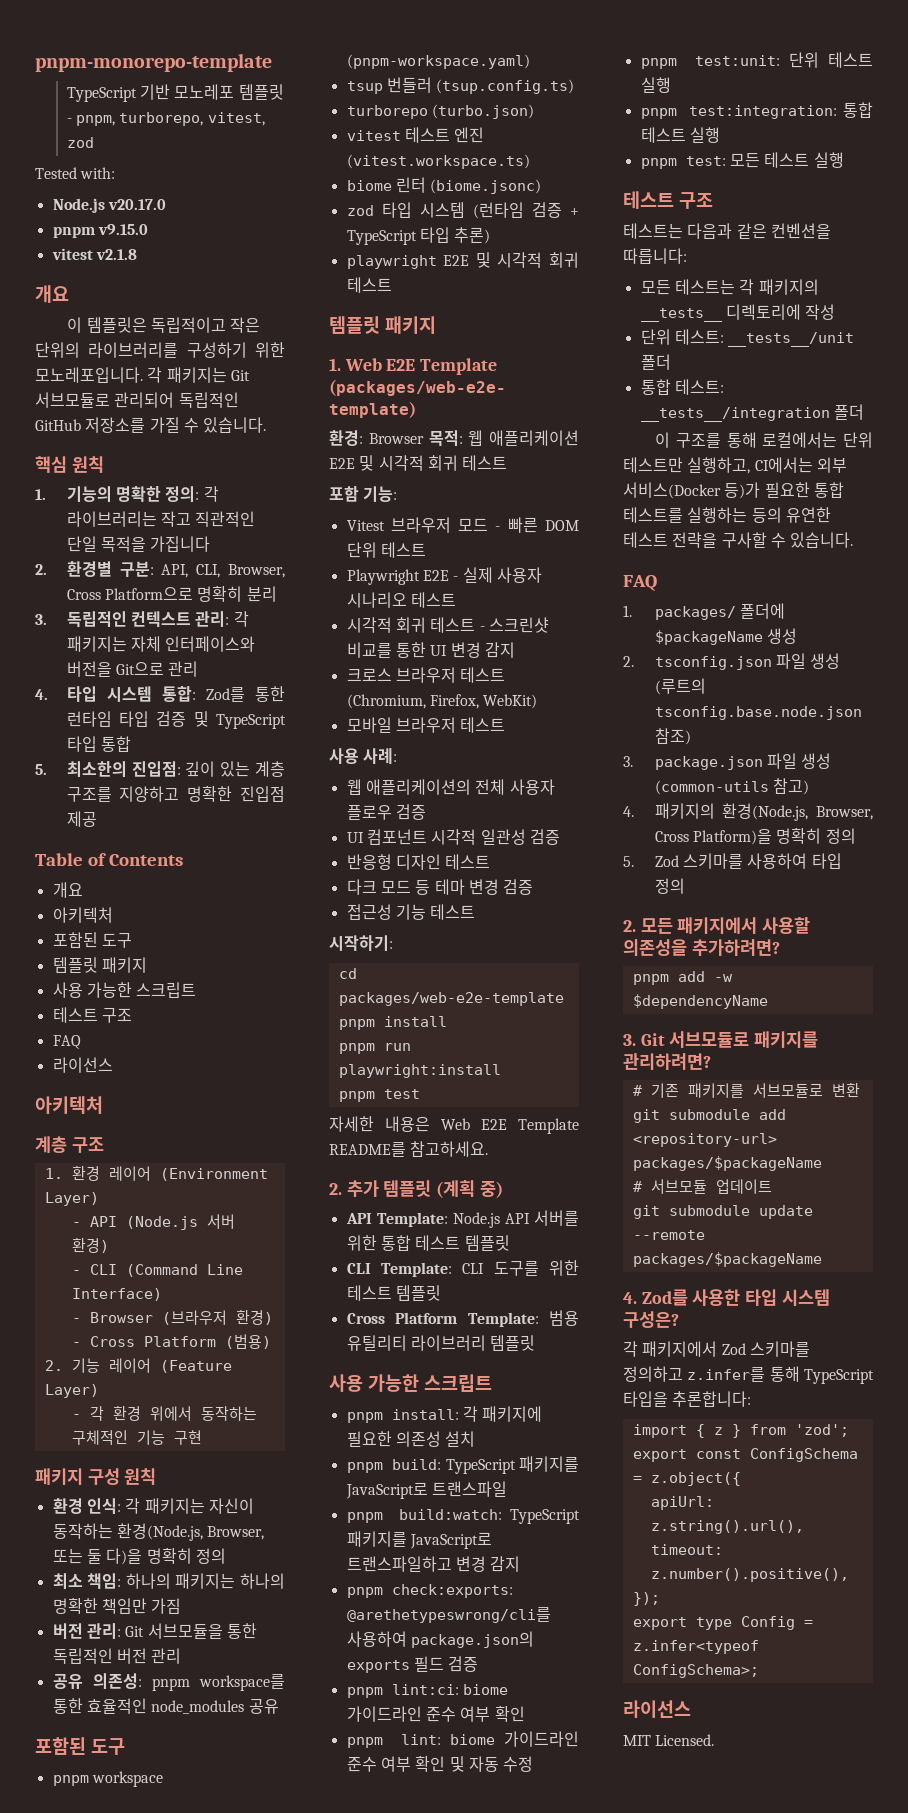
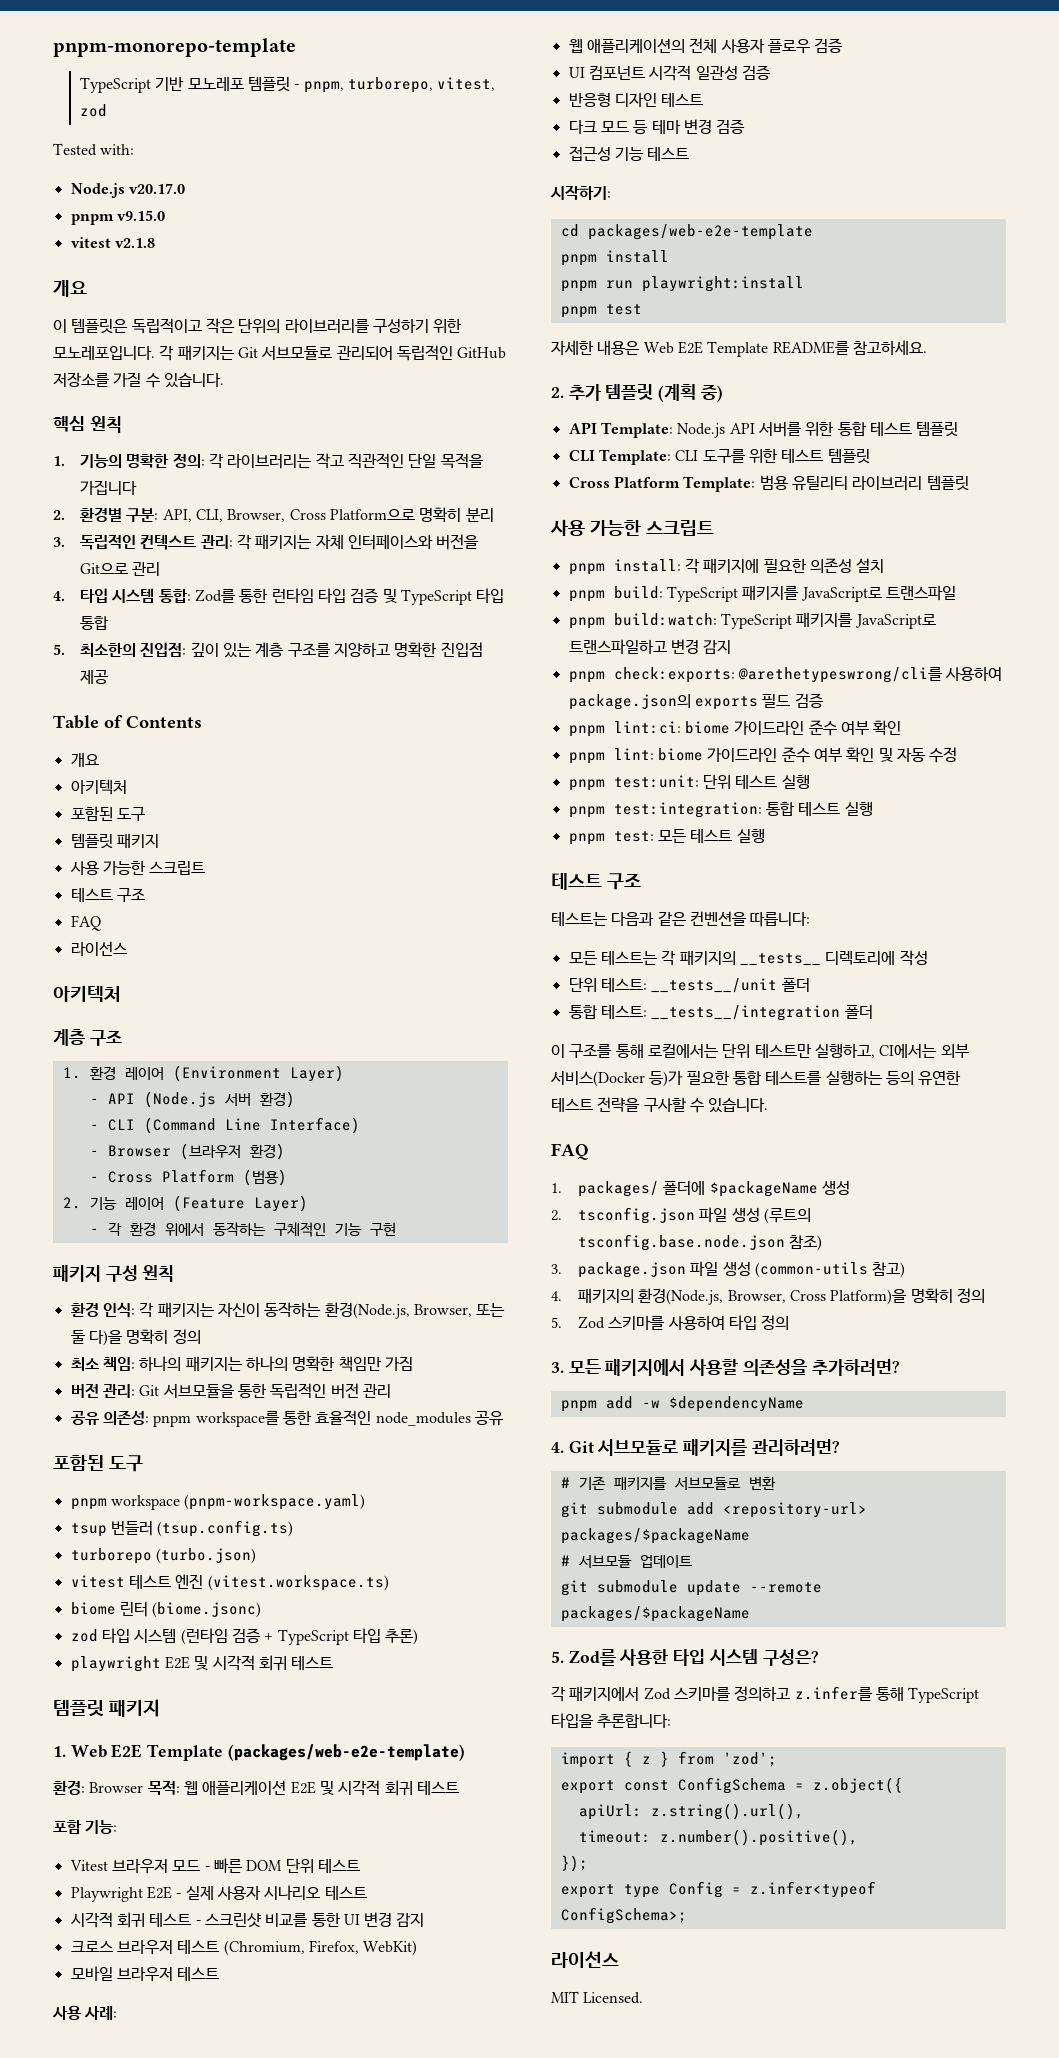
[623,920,636,932] 2. -> [551,1362,564,1373] 3.
[623,1034,636,1046] 3. -> [551,1442,564,1453] 4.
[623,1292,637,1304] 4. -> [551,1651,564,1663] 5.

